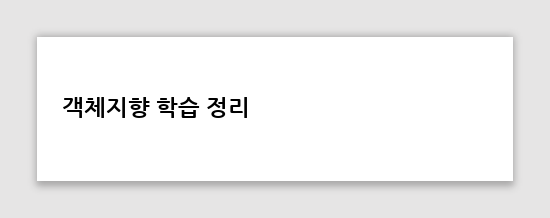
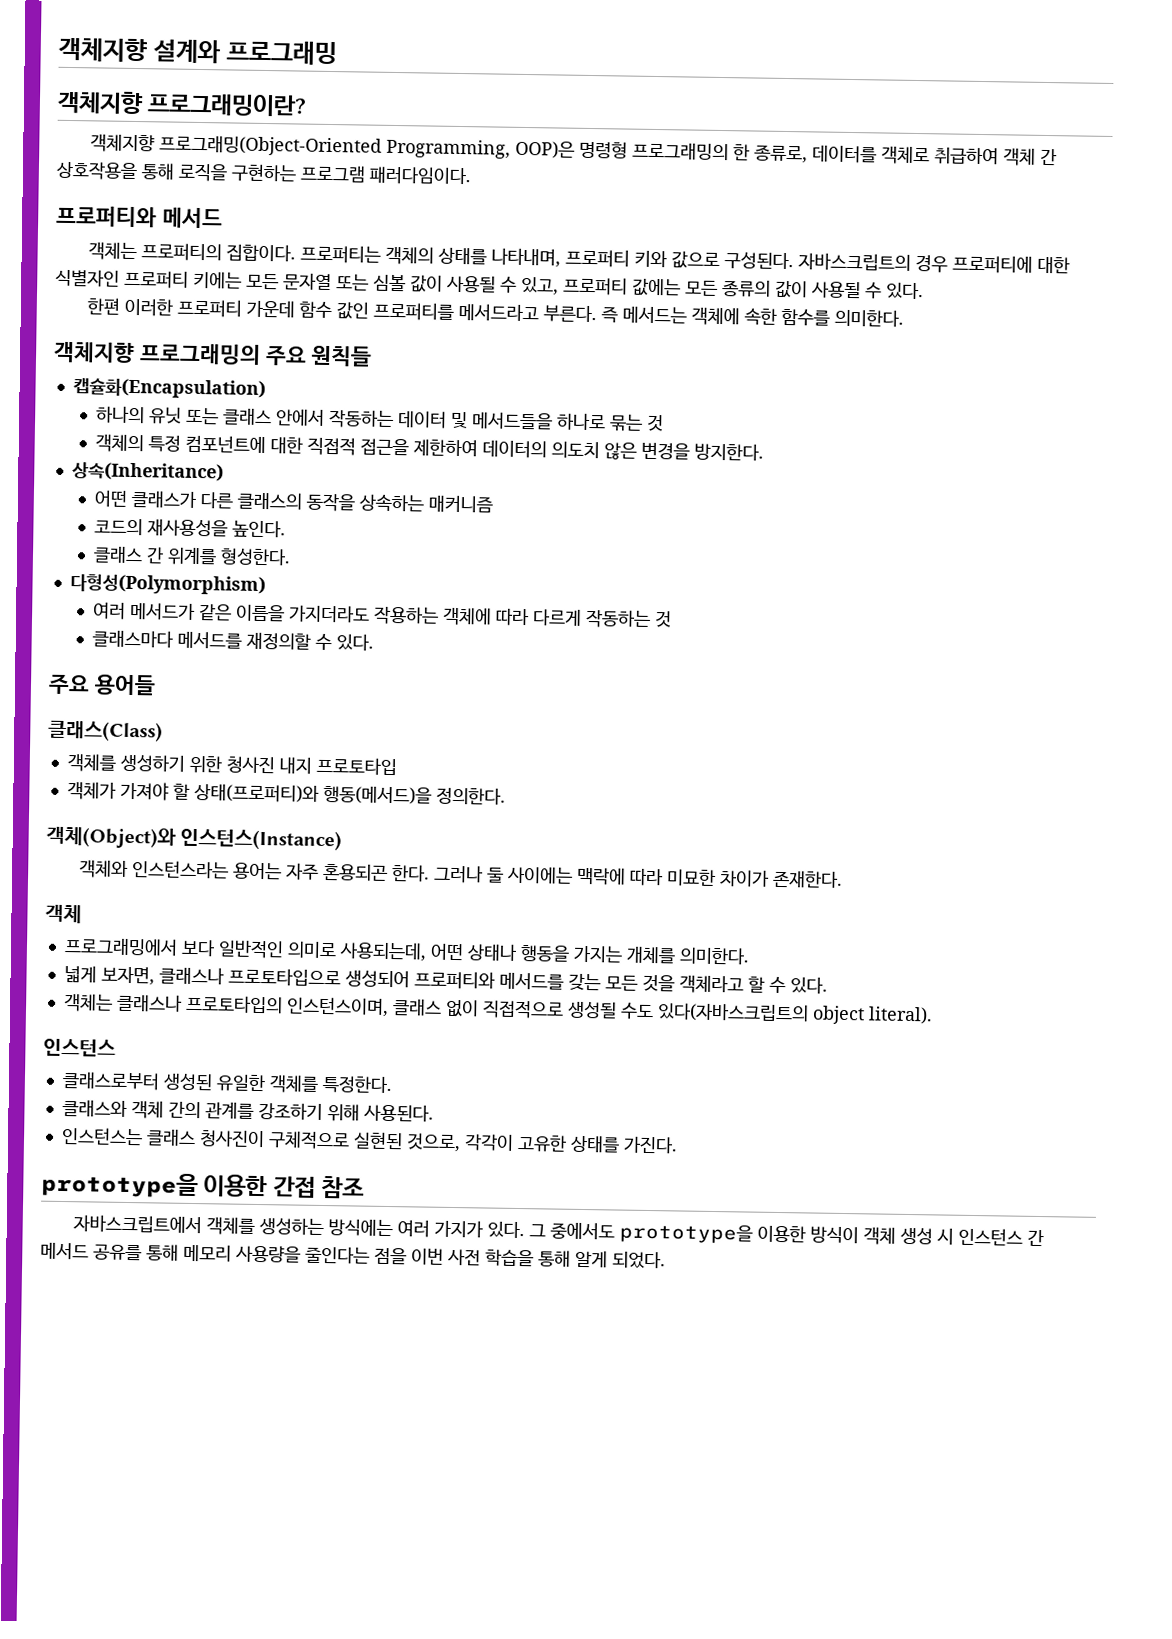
[62,97,251,118] 객체지향 학습 정리 -> [58,37,337,66] [57,90,308,117] [89,134,1057,166] [56,160,471,186] [56,205,223,229] [87,242,1070,274] [55,269,924,300] [86,297,904,327] [53,341,373,367] [72,378,266,400] [95,405,664,432] [94,434,764,461] [70,462,224,482] [93,490,493,513] [93,518,286,538] [92,546,291,566] [69,574,266,596] [92,602,672,628] [91,630,374,651] [48,673,156,696] [48,720,163,743] [66,754,397,776] [66,781,506,805] [46,826,343,852] [78,860,843,888] [45,904,82,924] [63,937,750,965] [63,965,828,994] [62,993,933,1025] [43,1038,116,1057] [61,1071,393,1094] [61,1099,434,1122] [60,1126,678,1154] [41,1171,365,1199] [72,1214,1044,1247] [40,1242,666,1270] 객체지향 설계와 프로그래밍 // 객체지향 프로그래밍이란? // 객체지향 프로그래밍(Object-Oriented Programming, OOP)은 명령형 프로그래밍의 한 종류로, 데이터를 객체로 취급하여 객체 간 상호작용을 통해 로직을 구현하는 프로그램 패러다임이다. // 프로퍼티와 메서드 // 객체는 프로퍼티의 집합이다. 프로퍼티는 객체의 상태를 나타내며, 프로퍼티 키와 값으로 구성된다. 자바스크립트의 경우 프로퍼티에 대한 식별자인 프로퍼티 키에는 모든 문자열 또는 심볼 값이 사용될 수 있고, 프로퍼티 값에는 모든 종류의 값이 사용될 수 있다. // 한편 이러한 프로퍼티 가운데 함수 값인 프로퍼티를 메서드라고 부른다. 즉 메서드는 객체에 속한 함수를 의미한다. // 객체지향 프로그래밍의 주요 원칙들 // 캡슐화(Encapsulation) // 하나의 유닛 또는 클래스 안에서 작동하는 데이터 및 메서드들을 하나로 묶는 것 // 객체의 특정 컴포넌트에 대한 직접적 접근을 제한하여 데이터의 의도치 않은 변경을 방지한다. // 상속(Inheritance) // 어떤 클래스가 다른 클래스의 동작을 상속하는 매커니즘 // 코드의 재사용성을 높인다. // 클래스 간 위계를 형성한다. // 다형성(Polymorphism) // 여러 메서드가 같은 이름을 가지더라도 작용하는 객체에 따라 다르게 작동하는 것 // 클래스마다 메서드를 재정의할 수 있다. // 주요 용어들 // 클래스(Class) // 객체를 생성하기 위한 청사진 내지 프로토타입 // 객체가 가져야 할 상태(프로퍼티)와 행동(메서드)을 정의한다. // 객체(Object)와 인스턴스(Instance) // 객체와 인스턴스라는 용어는 자주 혼용되곤 한다. 그러나 둘 사이에는 맥락에 따라 미묘한 차이가 존재한다. // 객체 // 프로그래밍에서 보다 일반적인 의미로 사용되는데, 어떤 상태나 행동을 가지는 개체를 의미한다. // 넓게 보자면, 클래스나 프로토타입으로 생성되어 프로퍼티와 메서드를 갖는 모든 것을 객체라고 할 수 있다. // 객체는 클래스나 프로토타입의 인스턴스이며, 클래스 없이 직접적으로 생성될 수도 있다(자바스크립트의 object literal). // 인스턴스 // 클래스로부터 생성된 유일한 객체를 특정한다. // 클래스와 객체 간의 관계를 강조하기 위해 사용된다. // 인스턴스는 클래스 청사진이 구체적으로 실현된 것으로, 각각이 고유한 상태를 가진다. // prototype을 이용한 간접 참조 // 자바스크립트에서 객체를 생성하는 방식에는 여러 가지가 있다. 그 중에서도 prototype을 이용한 방식이 객체 생성 시 인스턴스 간 메서드 공유를 통해 메모리 사용량을 줄인다는 점을 이번 사전 학습을 통해 알게 되었다.

